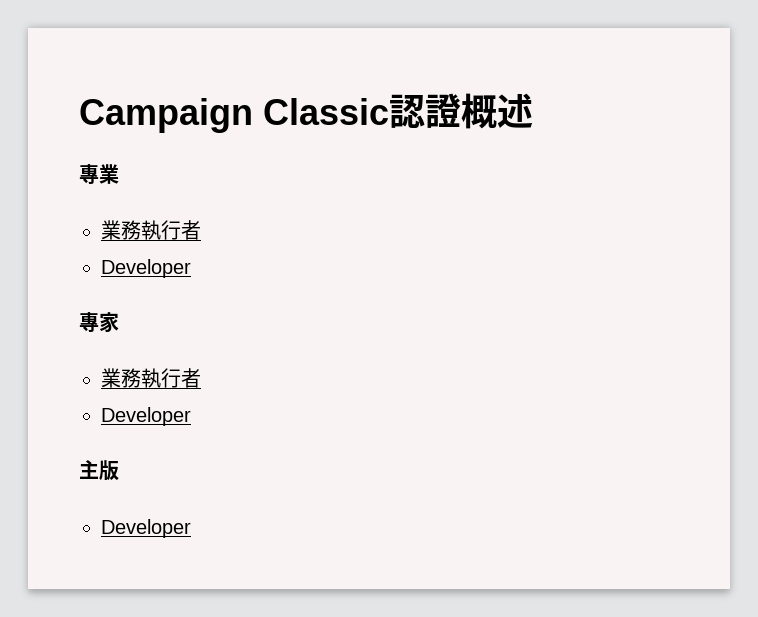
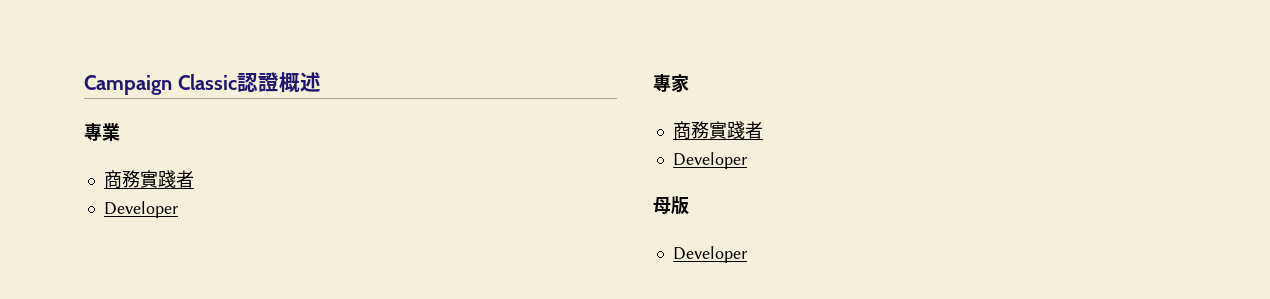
[101,220,181,240] 業務執行 -> [103,170,176,189] 商務實踐
[101,368,201,388] [101,407,191,426] [79,460,99,479] 業務執行者 // Developer // 主 -> [672,121,763,140] [672,152,748,169] [653,197,671,214] 商務實踐者 // Developer // 母

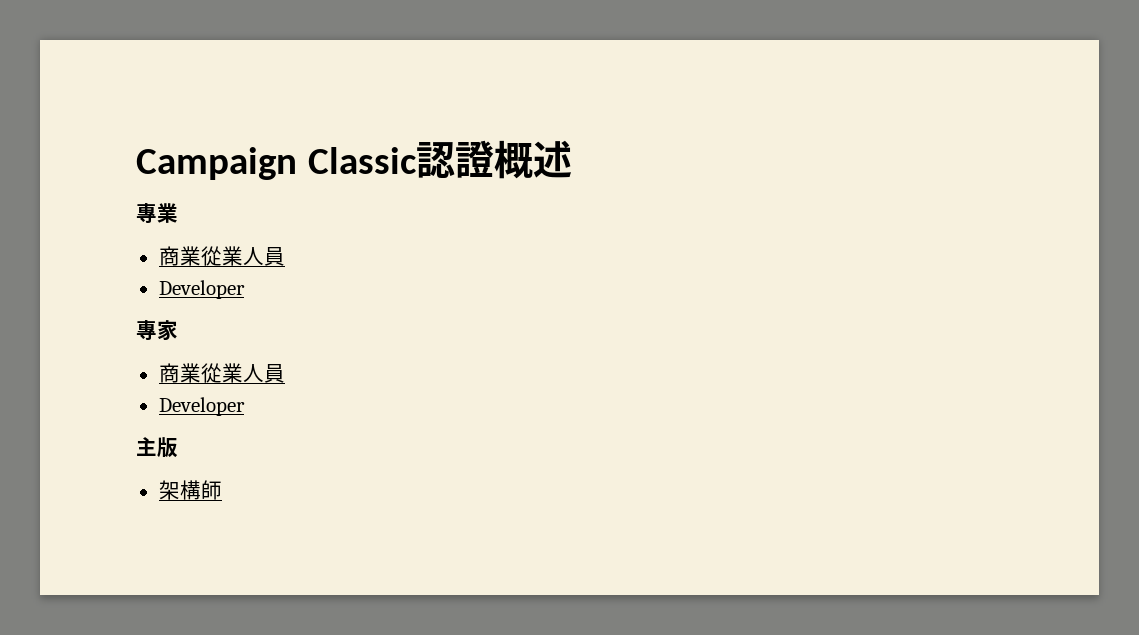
[121,170,194,189] 務實踐者 -> [179,246,285,266] 業從業人員
[690,121,763,140] [672,152,748,169] [653,197,671,214] 務實踐者 // Developer // 母 -> [179,363,285,383] [158,397,245,416] [136,437,157,456] 業從業人員 // Developer // 主
[672,246,748,263] Developer -> [158,480,222,500] 架構師

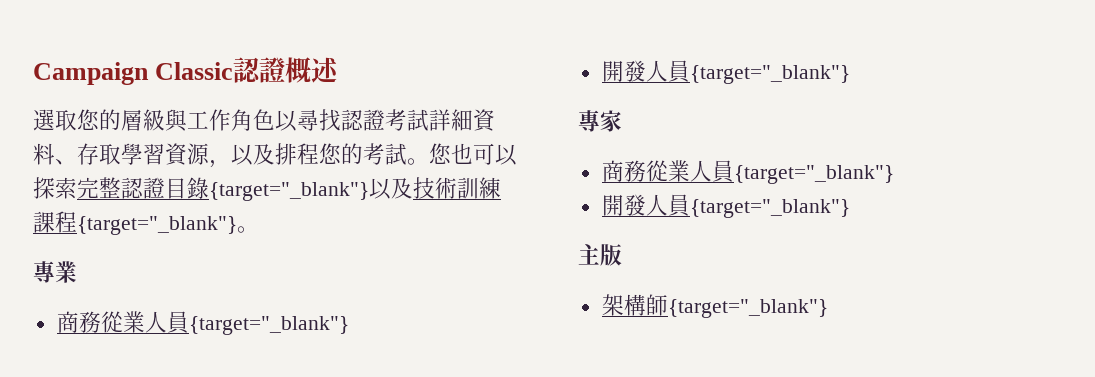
(572, 159) none -> [33,109,496,132] [33,143,517,168] [33,177,501,201] [33,211,259,235] // 選取您的層級與工作角色以尋找認證考試詳細資料、存取學習資源，以及排程您的考試。您也可以探索完整認證目錄{target="_blank"}以及技術訓練課程{target="_blank"}。
[179,246,285,266] [158,280,245,299] 業從業人員 // Developer -> [78,311,349,335] [601,60,850,84] 務從業人員{target="_blank"} // 開發人員{target="_blank"}
[179,363,285,383] [158,397,245,416] 業從業人員 // Developer -> [623,160,894,184] [601,194,850,218] 務從業人員{target="_blank"} // 開發人員{target="_blank"}
(222, 490) none -> [667,299,828,318] {target="_blank"}

